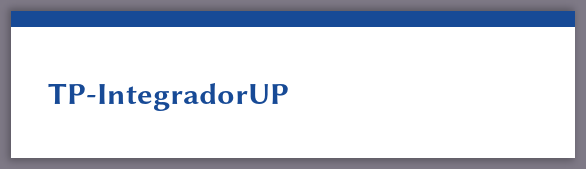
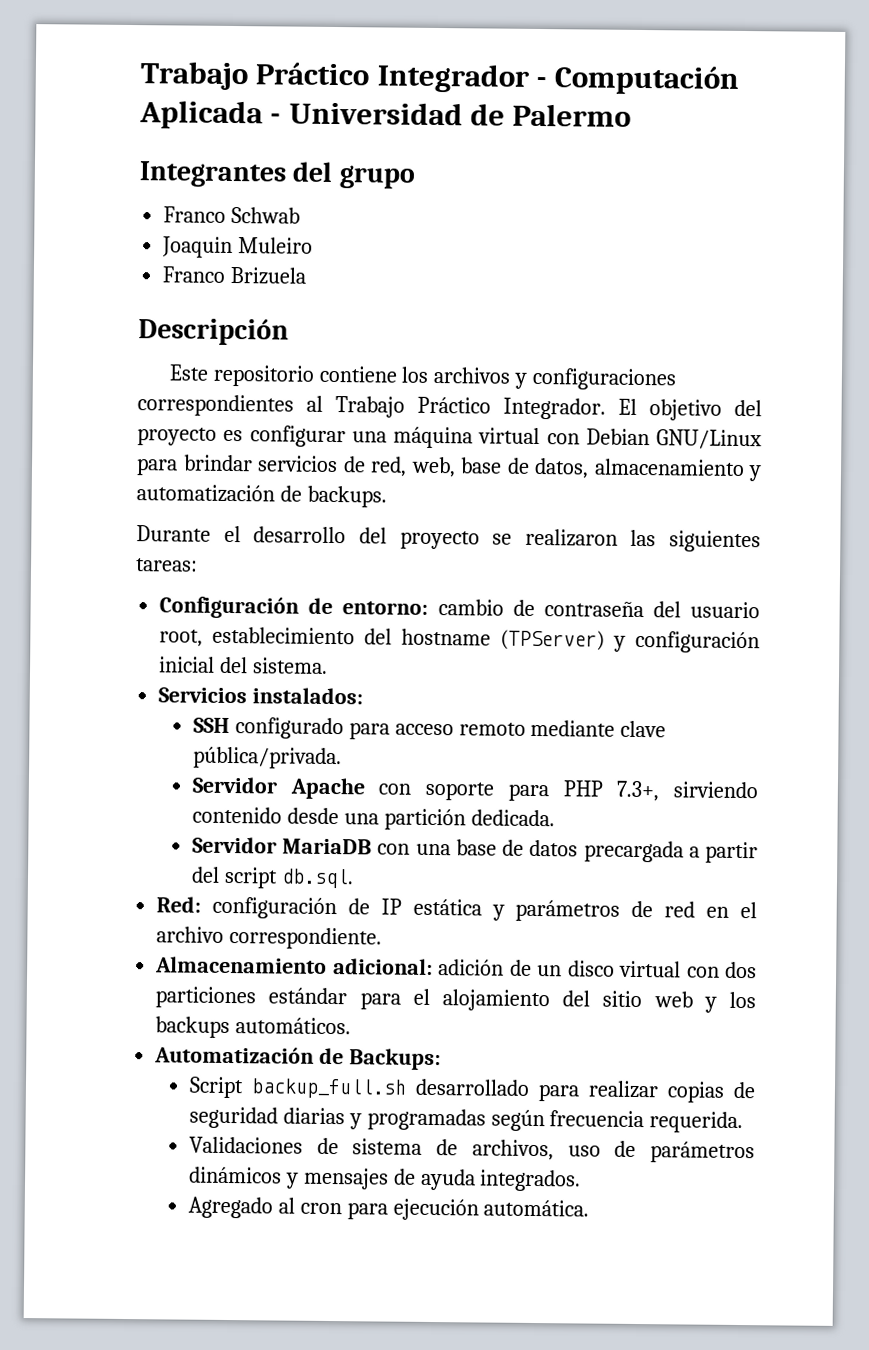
[48,83,289,111] TP-IntegradorUP -> [140,61,740,95] [139,100,632,130] [139,161,415,189] [163,206,301,224] [162,236,314,259] [162,266,307,285] [138,318,289,346] [168,364,677,391] [137,394,762,421] [137,425,762,450] [136,454,762,482] [136,484,387,508] [136,525,761,553] [136,558,198,572] [159,596,760,619] [159,626,760,654] [159,656,329,674] [158,687,364,705] [192,717,667,740] [192,746,342,770] [191,776,758,802] [191,806,555,831] [191,836,758,864] [190,866,354,889] [156,896,757,922] [156,926,383,950] [155,956,758,979] [155,986,757,1013] [155,1016,352,1039] [154,1046,442,1071] [188,1076,756,1103] [188,1106,744,1134] [188,1136,755,1164] [188,1166,582,1192] [187,1196,590,1221] Trabajo Práctico Integrador - Computación Aplicada - Universidad de Palermo // Integrantes del grupo // Franco Schwab // Joaquin Muleiro // Franco Brizuela // Descripción // Este repositorio contiene los archivos y configuraciones correspondientes al Trabajo Práctico Integrador. El objetivo del proyecto es configurar una máquina virtual con Debian GNU/Linux para brindar servicios de red, web, base de datos, almacenamiento y automatización de backups. // Durante el desarrollo del proyecto se realizaron las siguientes tareas: // Configuración de entorno: cambio de contraseña del usuario root, establecimiento del hostname (TPServer) y configuración inicial del sistema. // Servicios instalados: // SSH configurado para acceso remoto mediante clave pública/privada. // Servidor Apache con soporte para PHP 7.3+, sirviendo contenido desde una partición dedicada. // Servidor MariaDB con una base de datos precargada a partir del script db.sql. // Red: configuración de IP estática y parámetros de red en el archivo correspondiente. // Almacenamiento adicional: adición de un disco virtual con dos particiones estándar para el alojamiento del sitio web y los backups automáticos. // Automatización de Backups: // Script backup_full.sh desarrollado para realizar copias de seguridad diarias y programadas según frecuencia requerida. // Validaciones de sistema de archivos, uso de parámetros dinámicos y mensajes de ayuda integrados. // Agregado al cron para ejecución automática.

